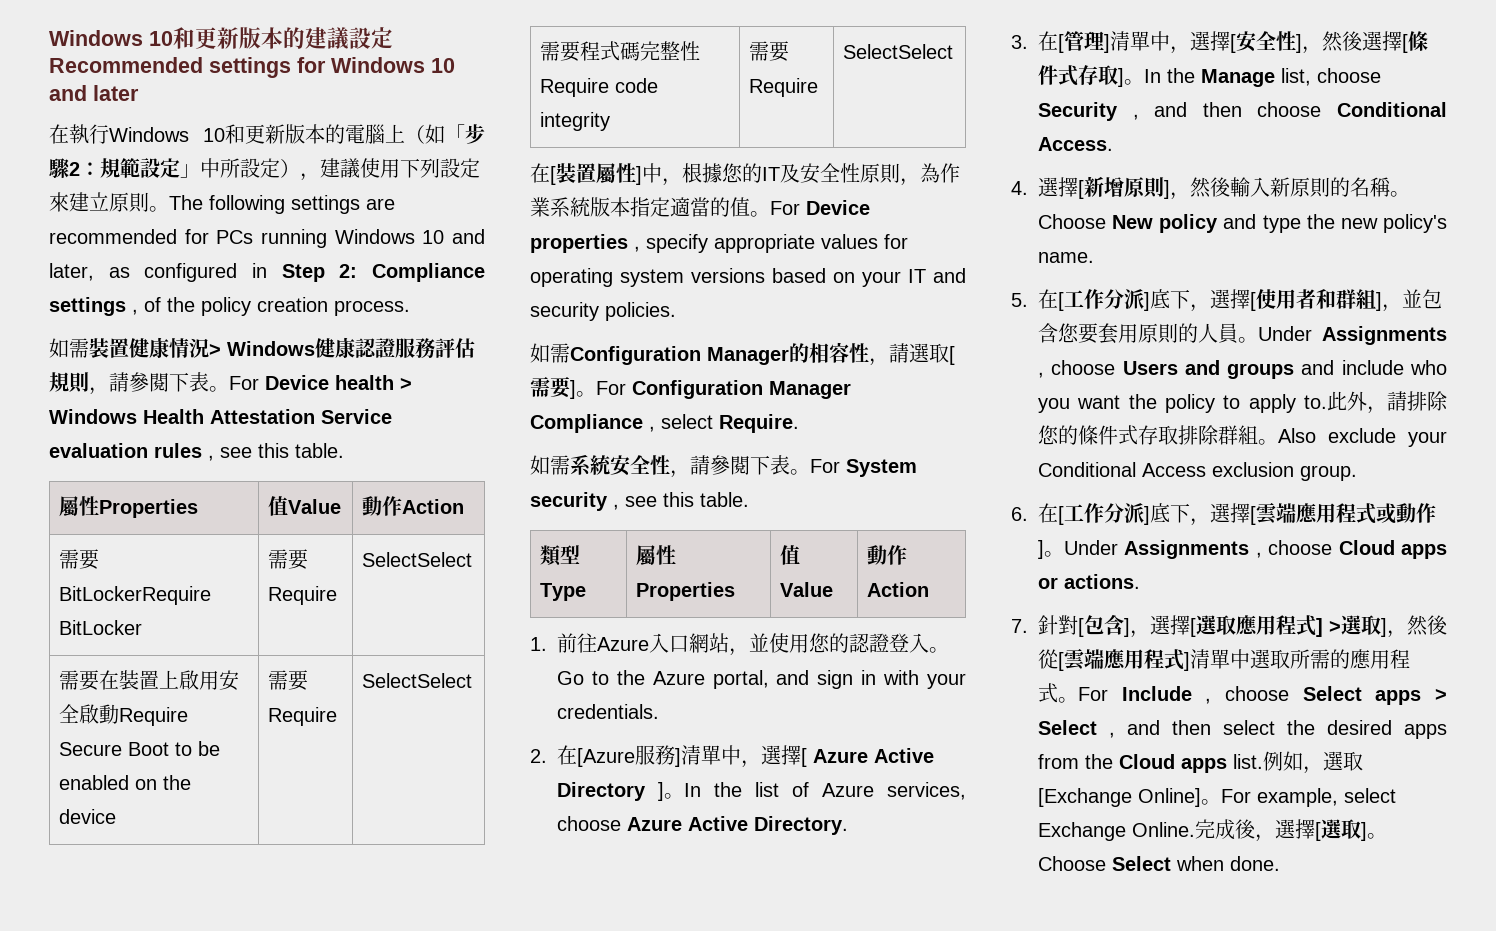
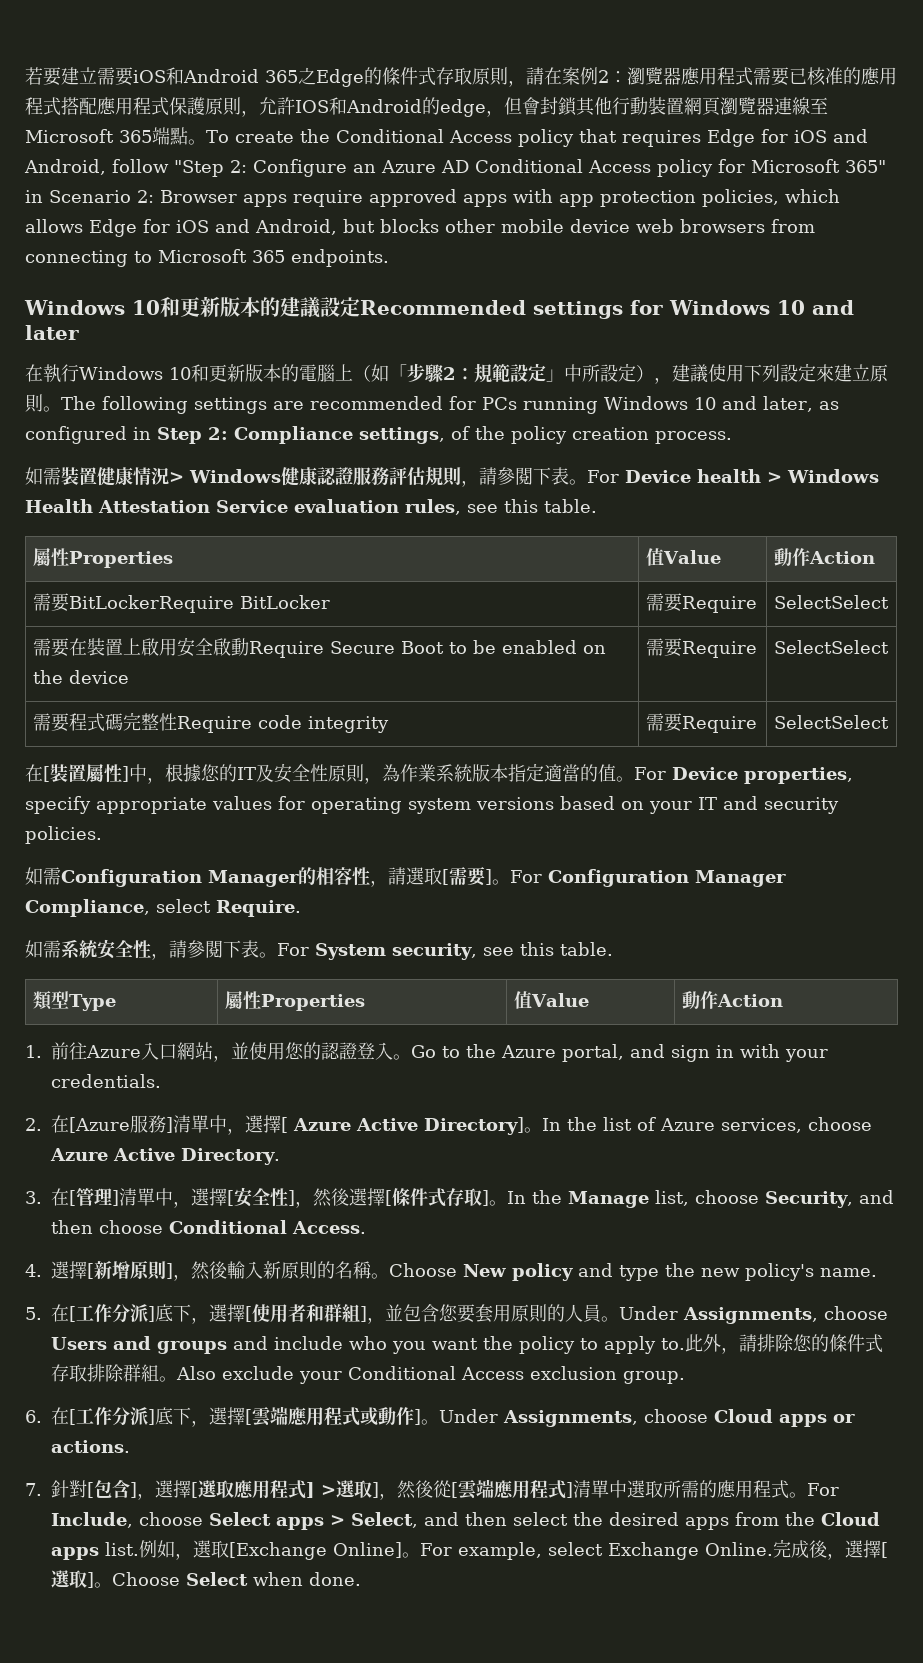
(49, 38) none -> [25,67,897,87] [25,97,828,117] [25,127,868,147] [24,159,886,177] [25,189,840,207] [25,219,815,237] [25,249,389,267] 若要建立需要iOS和Android 365之Edge的條件式存取原則，請在案例2：瀏覽器應用程式需要已核准的應用程式搭配應用程式保護原則，允許IOS和Android的edge，但會封鎖其他行動裝置網頁瀏覽器連線至Microsoft 365端點。To create the Conditional Access policy that requires Edge for iOS and Android, follow "Step 2: Configure an Azure AD Conditional Access policy for Microsoft 365" in Scenario 2: Browser apps require approved apps with app protection policies, which allows Edge for iOS and Android, but blocks other mobile device web browsers from connecting to Microsoft 365 endpoints. //
[49,297,138,316] settings , -> [359,427,445,444] settings,
[154,443,214,461] rules , -> [405,499,461,515] rules,
[530,234,640,253] properties , -> [743,767,853,784] properties,
[530,414,655,433] Compliance , -> [25,899,150,917] Compliance,
[530,492,619,511] security , -> [391,943,477,960] security,
[557,782,664,801] Directory ] -> [424,1117,524,1135] Directory]
[1038,102,1139,121] Security , -> [765,1191,853,1208] Security,
[1322,326,1447,345] [1038,372,1044,378] Assignments , -> [683,1307,818,1324] Assignments,
[1124,540,1262,559] Assignments , -> [503,1410,638,1427] Assignments,
[1121,686,1212,704] Include , -> [51,1512,133,1528] Include,
[1038,720,1115,738] Select , -> [351,1512,418,1528] Select,

